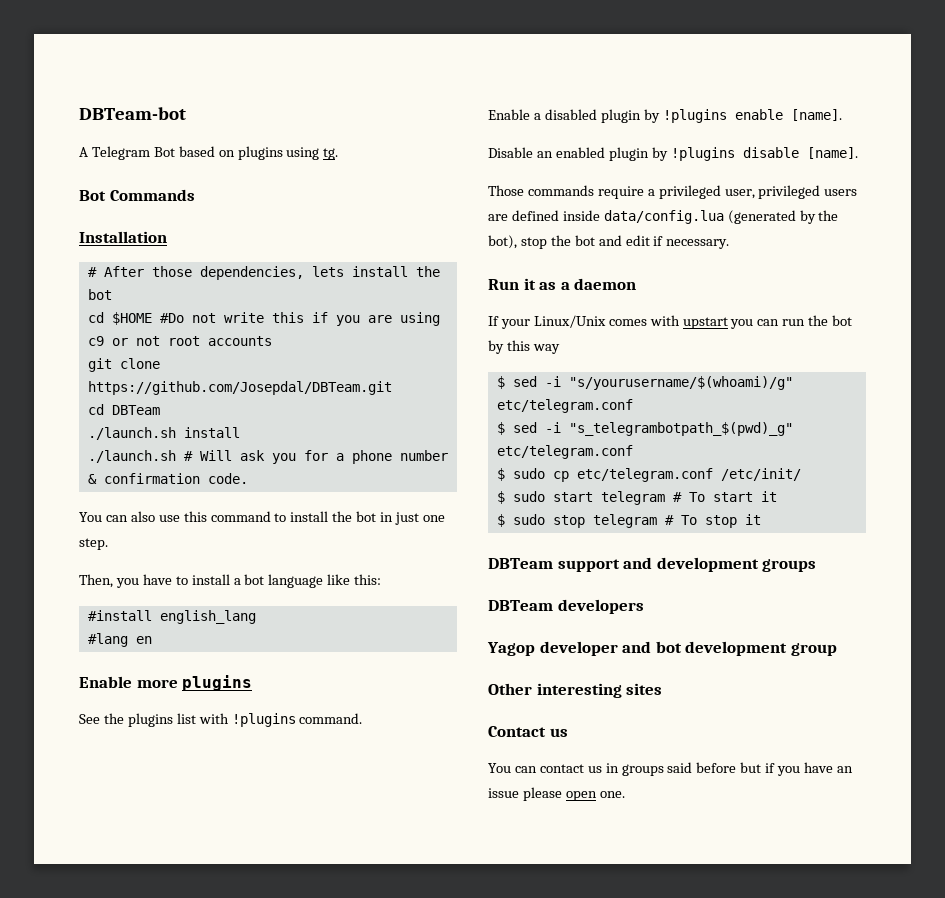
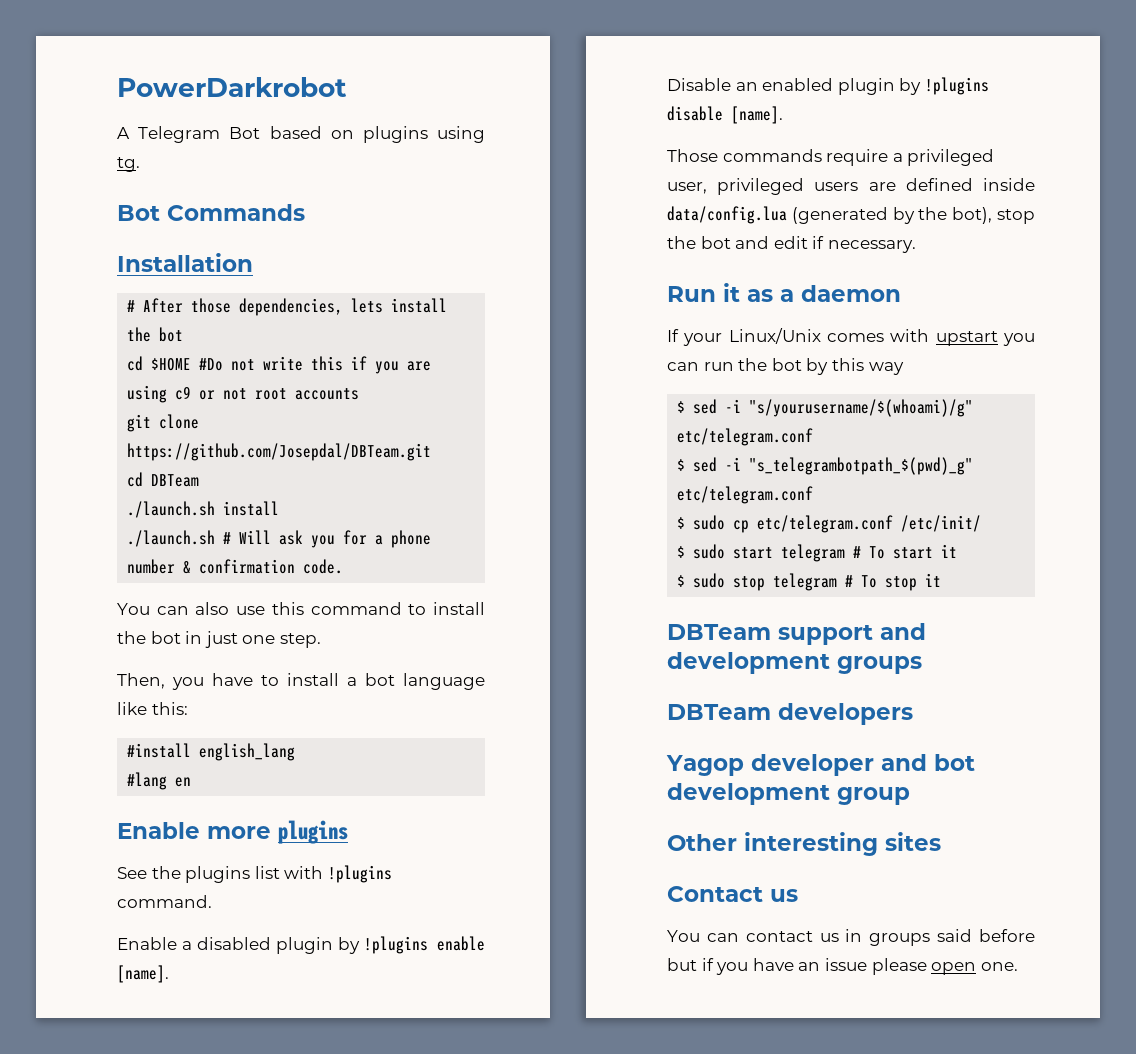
[79,107,186,120] DBTeam-bot -> [117,77,347,97] PowerDarkrobot

